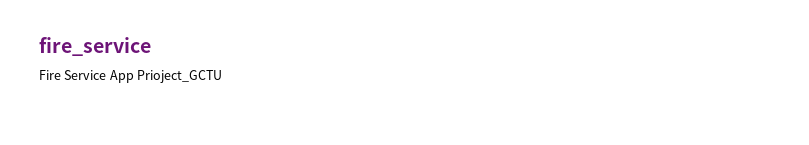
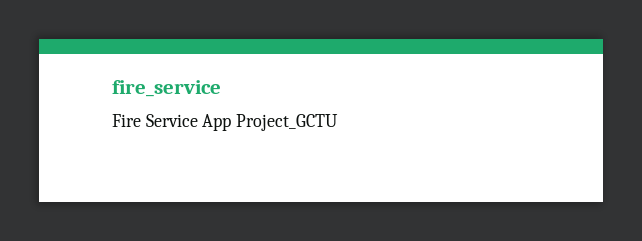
[137,70,223,83] Prioject_GCTU -> [236,114,339,131] Project_GCTU

